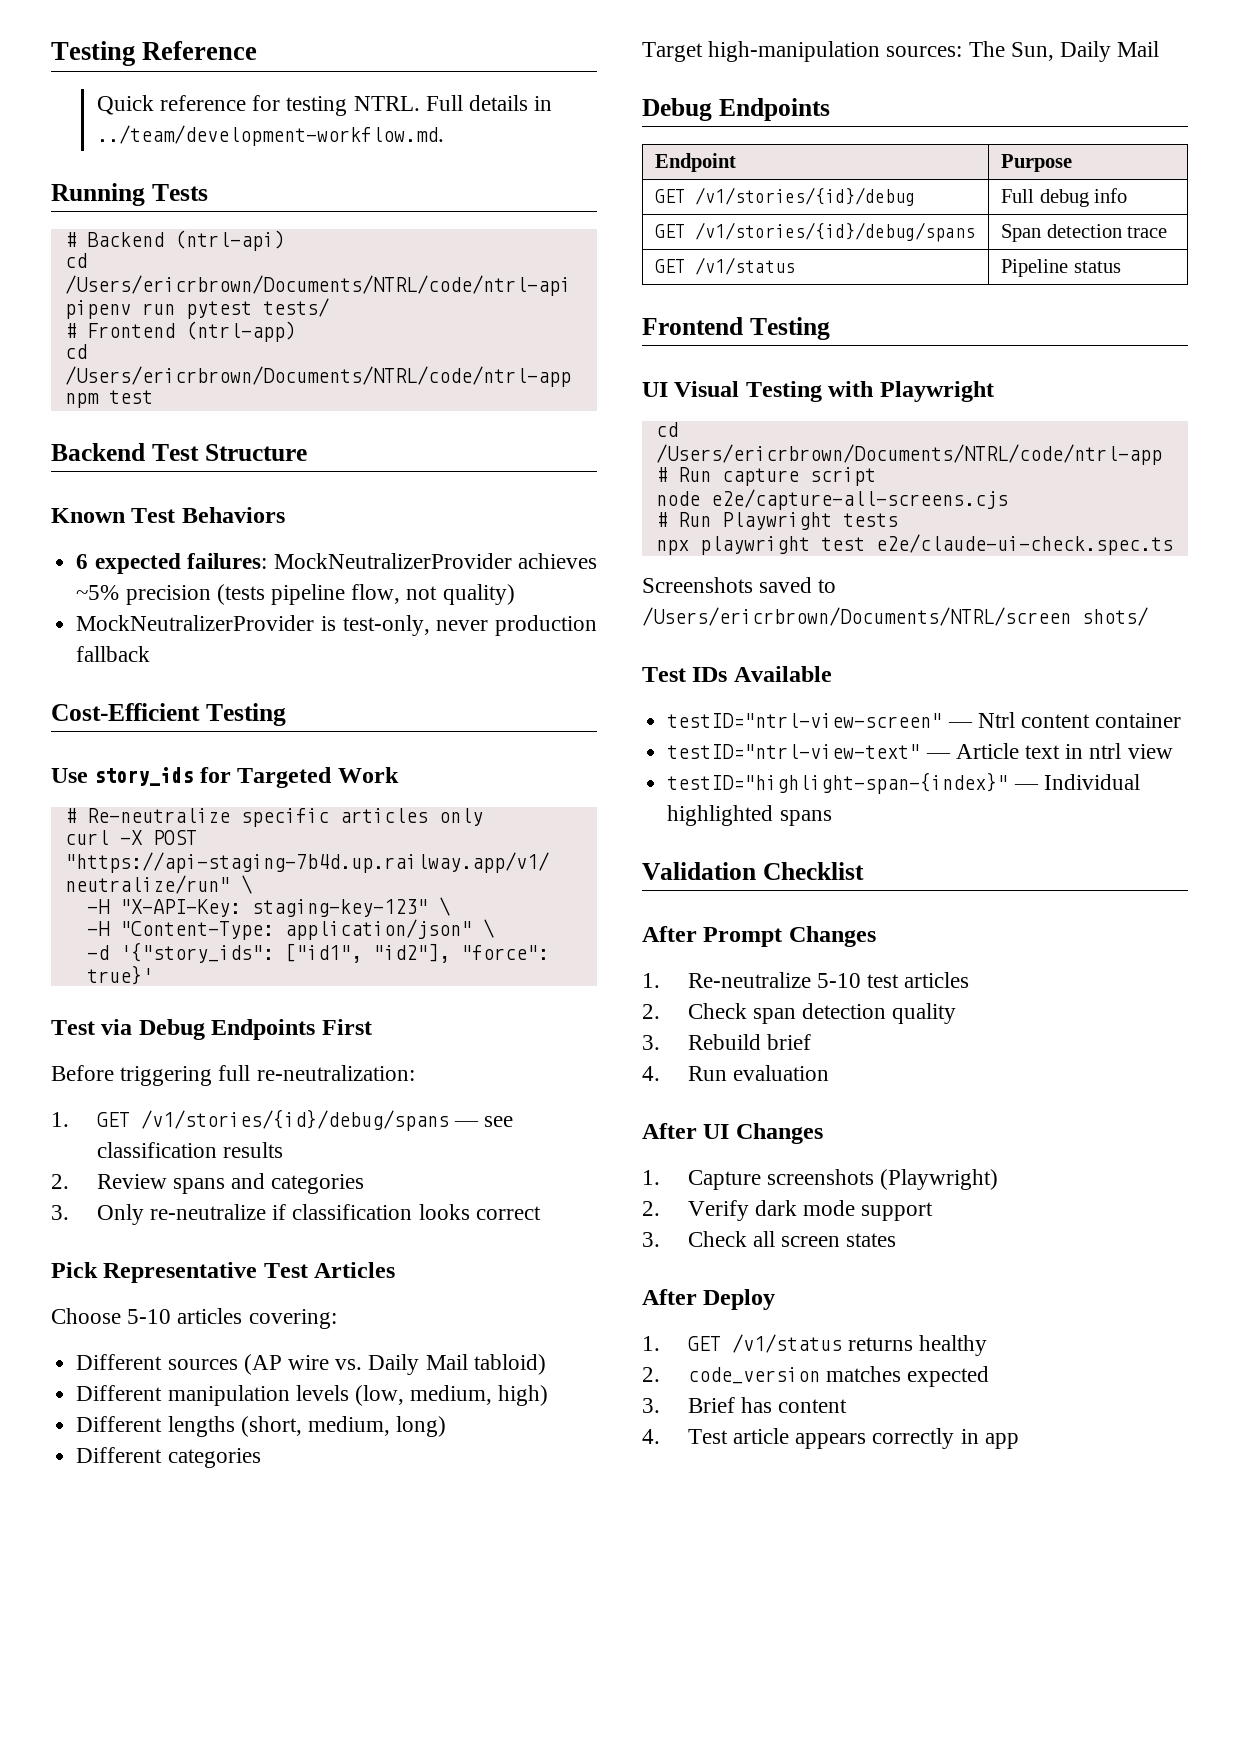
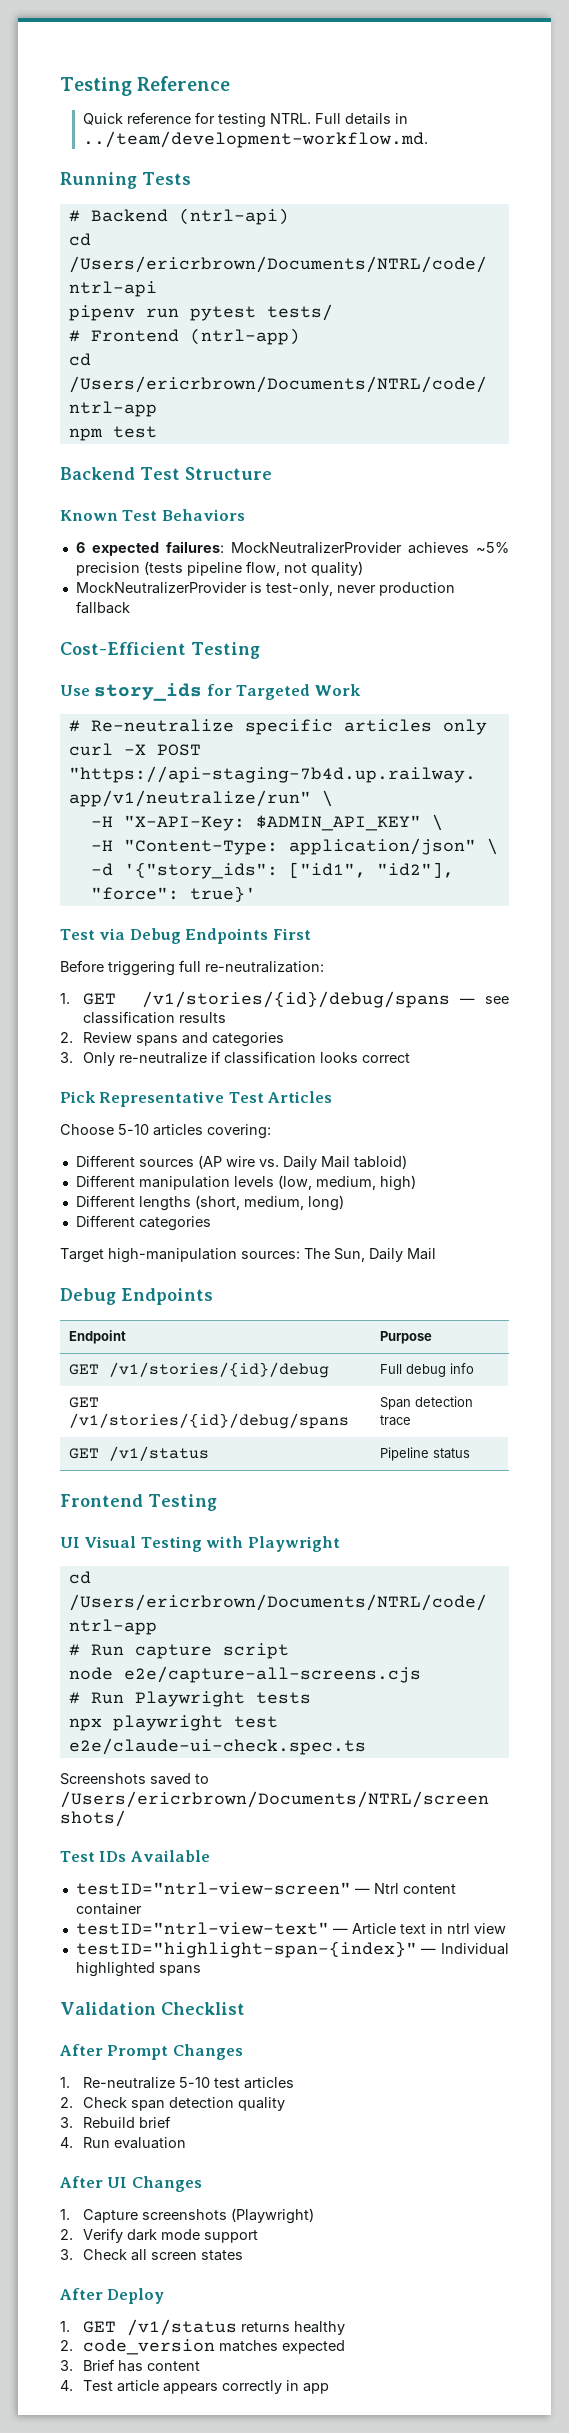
[251,899,428,917] staging-key-123" -> [255,815,421,831] $ADMIN_API_KEY"

